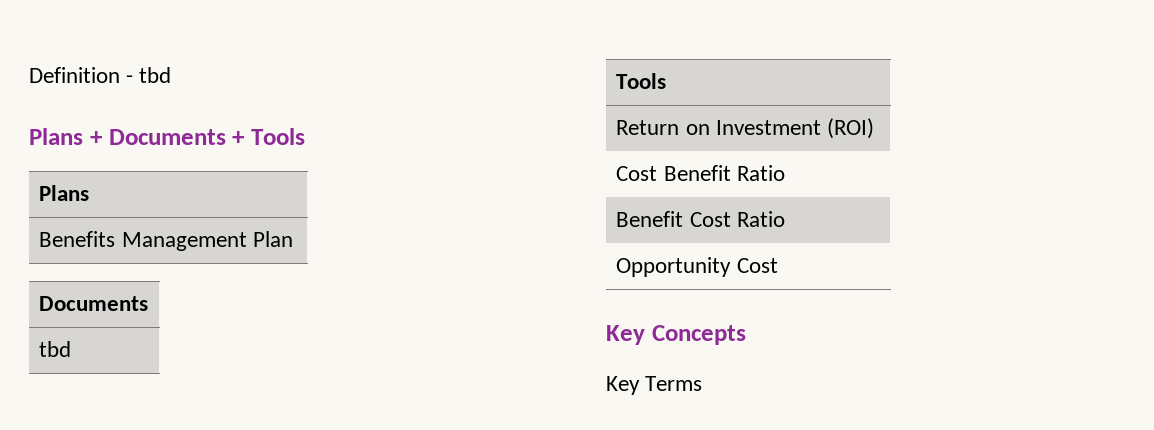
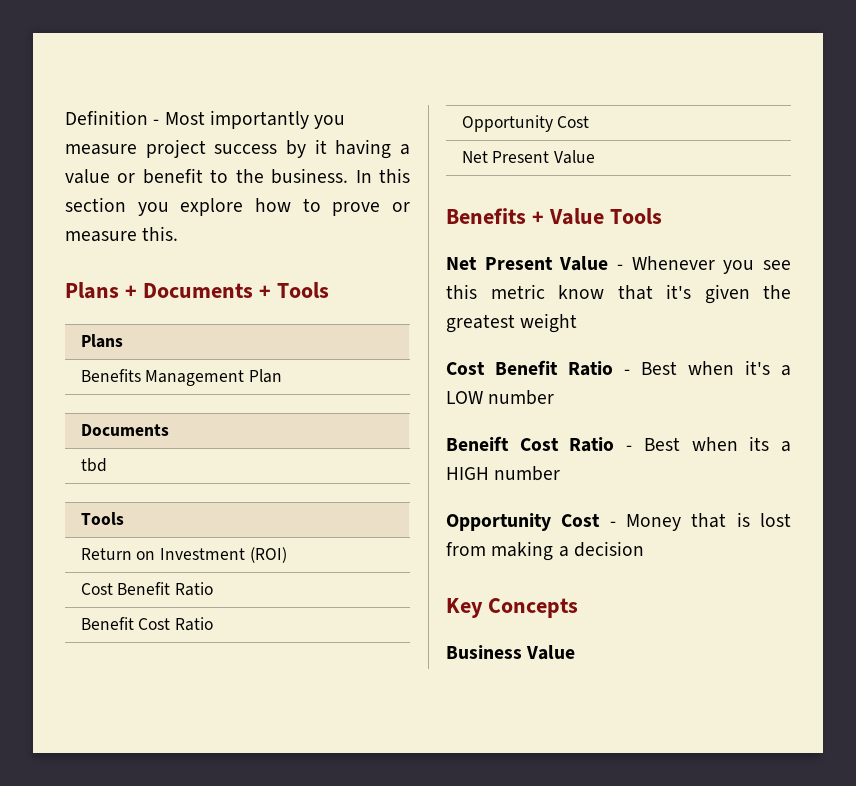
[139,67,172,83] tbd -> [164,110,346,129] [65,139,410,159] [65,168,410,184] [65,197,410,216] [65,226,179,242] Most importantly you measure project success by it having a value or benefit to the business. In this section you explore how to prove or measure this.
(778, 265) none -> [461,150,596,164] [446,208,662,225] [446,256,791,274] [446,284,791,304] [446,313,578,333] [446,360,791,376] [446,390,555,405] [446,436,791,452] [446,466,561,481] [446,512,791,531] [446,541,644,561] // Net Present Value // Benefits + Value Tools // Net Present Value - Whenever you see this metric know that it's given the greatest weight // Cost Benefit Ratio - Best when it's a LOW number // Beneift Cost Ratio - Best when its a HIGH number // Opportunity Cost - Money that is lost from making a decision
[606,376,703,395] Key Terms -> [446,645,576,660] Business Value

